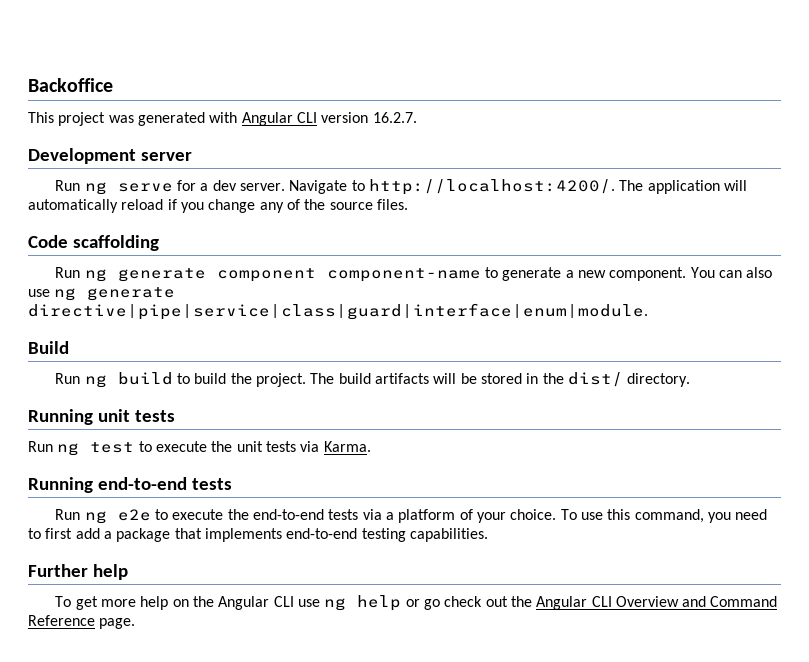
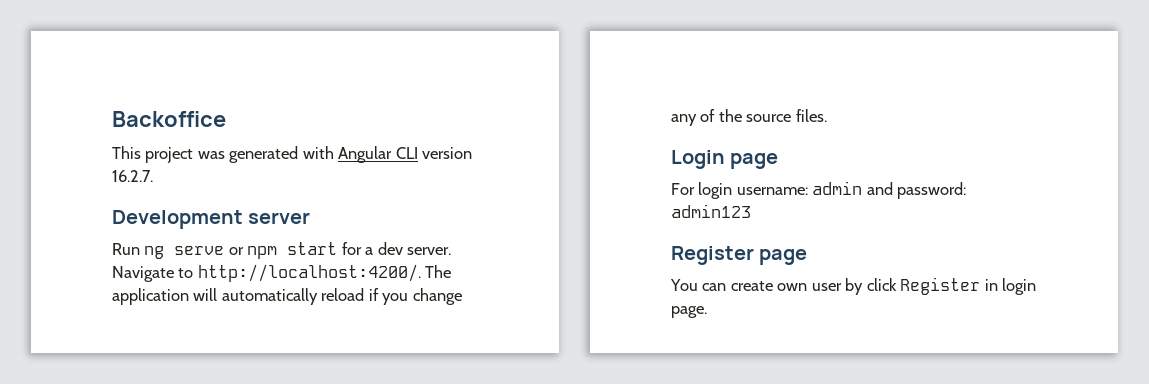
(173, 187) none -> [228,242,338,259] or npm start
[28,235,159,251] [55,267,773,282] [28,287,176,301] [28,303,648,320] [28,341,69,354] [55,372,691,388] [28,409,175,425] [28,441,371,456] [28,477,232,493] [55,509,768,524] [28,528,488,542] [28,564,128,580] [55,595,778,611] [28,615,95,626] Code scaffolding // Run ng generate component component-name to generate a new component. You can also use ng generate directive|pipe|service|class|guard|interface|enum|module. // Build // Run ng build to build the project. The build artifacts will be stored in the dist/ directory. // Running unit tests // Run ng test to execute the unit tests via Karma. // Running end-to-end tests // Run ng e2e to execute the end-to-end tests via a platform of your choice. To use this command, you need to first add a package that implements end-to-end testing capabilities. // Further help // To get more help on the Angular CLI use ng help or go check out the Angular CLI Overview and Command Reference -> [671,150,779,169] [671,181,967,199] [671,204,751,218] [671,246,808,265] [670,277,1037,295] Login page // For login username: admin and password: admin123 // Register page // You can create own user by click Register in login

